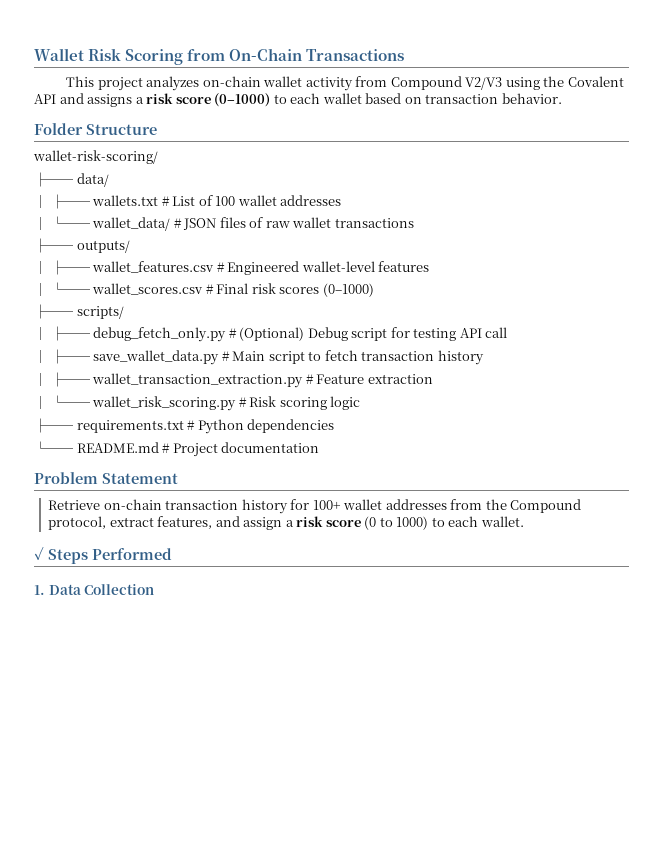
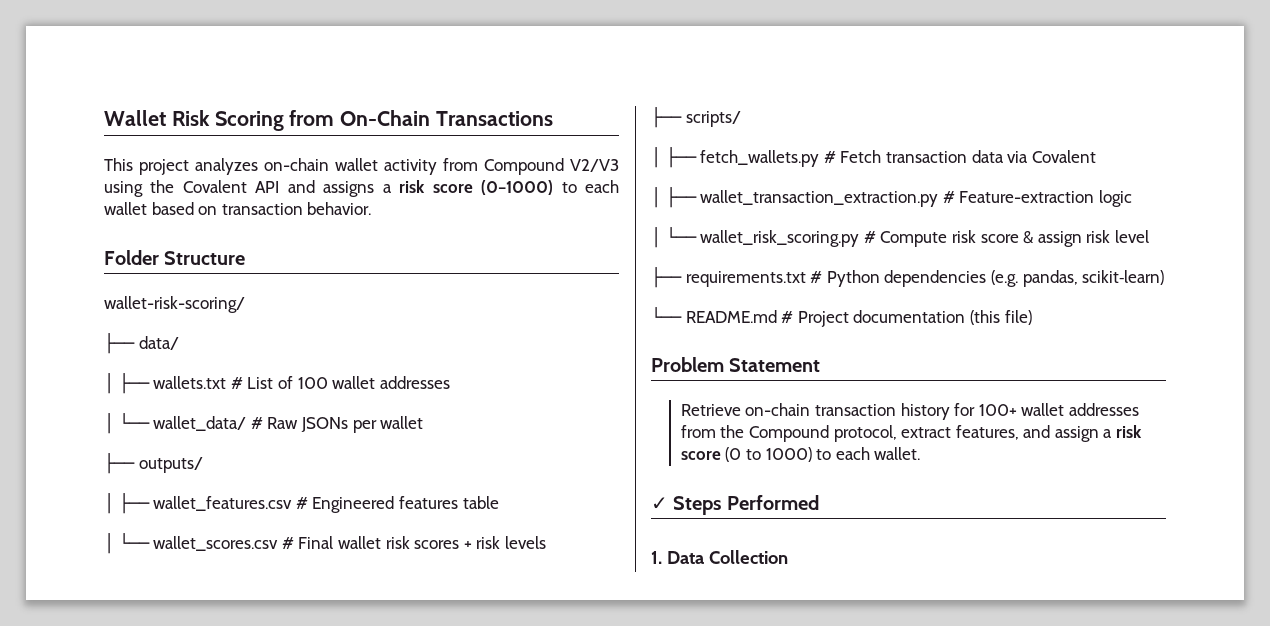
[183,217,414,230] JSON files of raw wallet transactions -> [267,416,424,433] Raw JSONs per wallet
[301,261,375,272] wallet-level -> (395, 504) none
(430, 266) none -> [462,496,499,509] table
(249, 288) none -> [337,536,381,549] wallet
[322,283,374,297] (0–1000) -> [463,536,546,549] + risk levels
[93,327,508,342] [34,349,484,365] debug_fetch_only.py # (Optional) Debug script for testing API call // │ ├── save_wallet_data.py # Main script to fetch transaction history -> [700,150,1096,167] fetch_wallets.py # Fetch transaction data via Covalent
[316,374,433,384] Feature extraction -> [959,190,1132,207] Feature-extraction logic
[249,396,361,410] Risk scoring logic -> [880,230,1149,247] Compute risk score & assign risk level
(335, 426) none -> [990,270,1165,287] (e.g. pandas, scikit‑learn)
(320, 447) none -> [969,310,1032,325] (this file)

